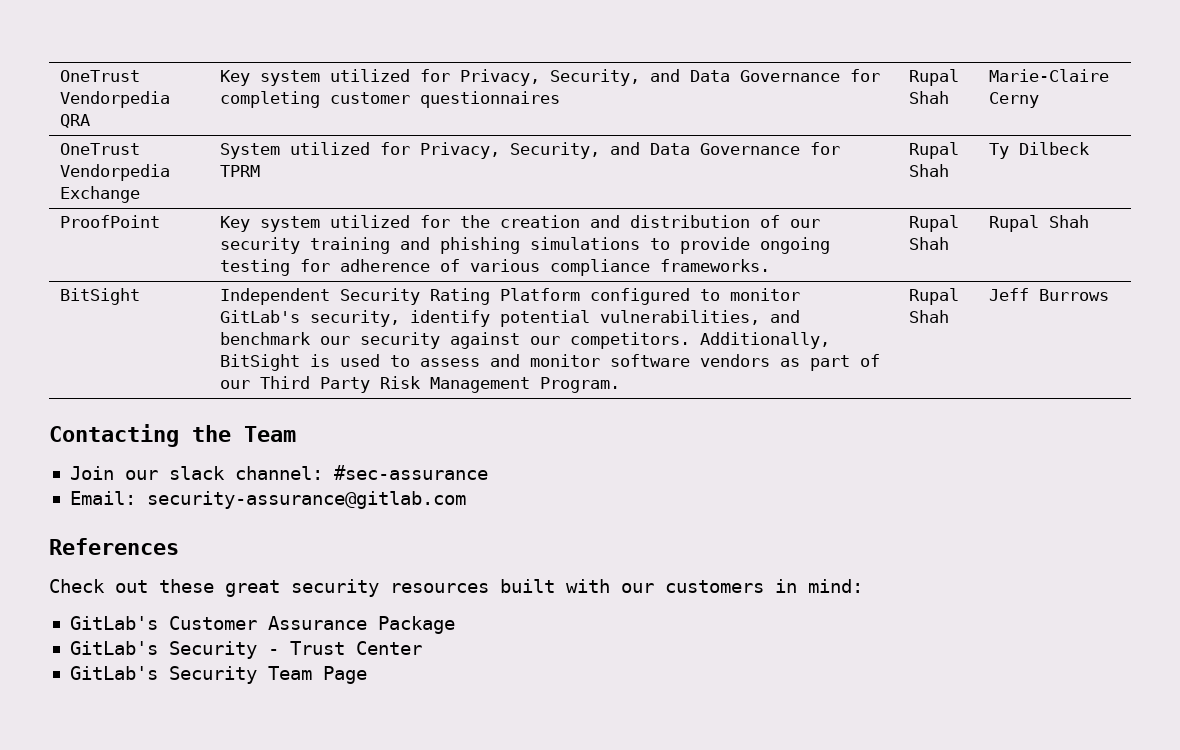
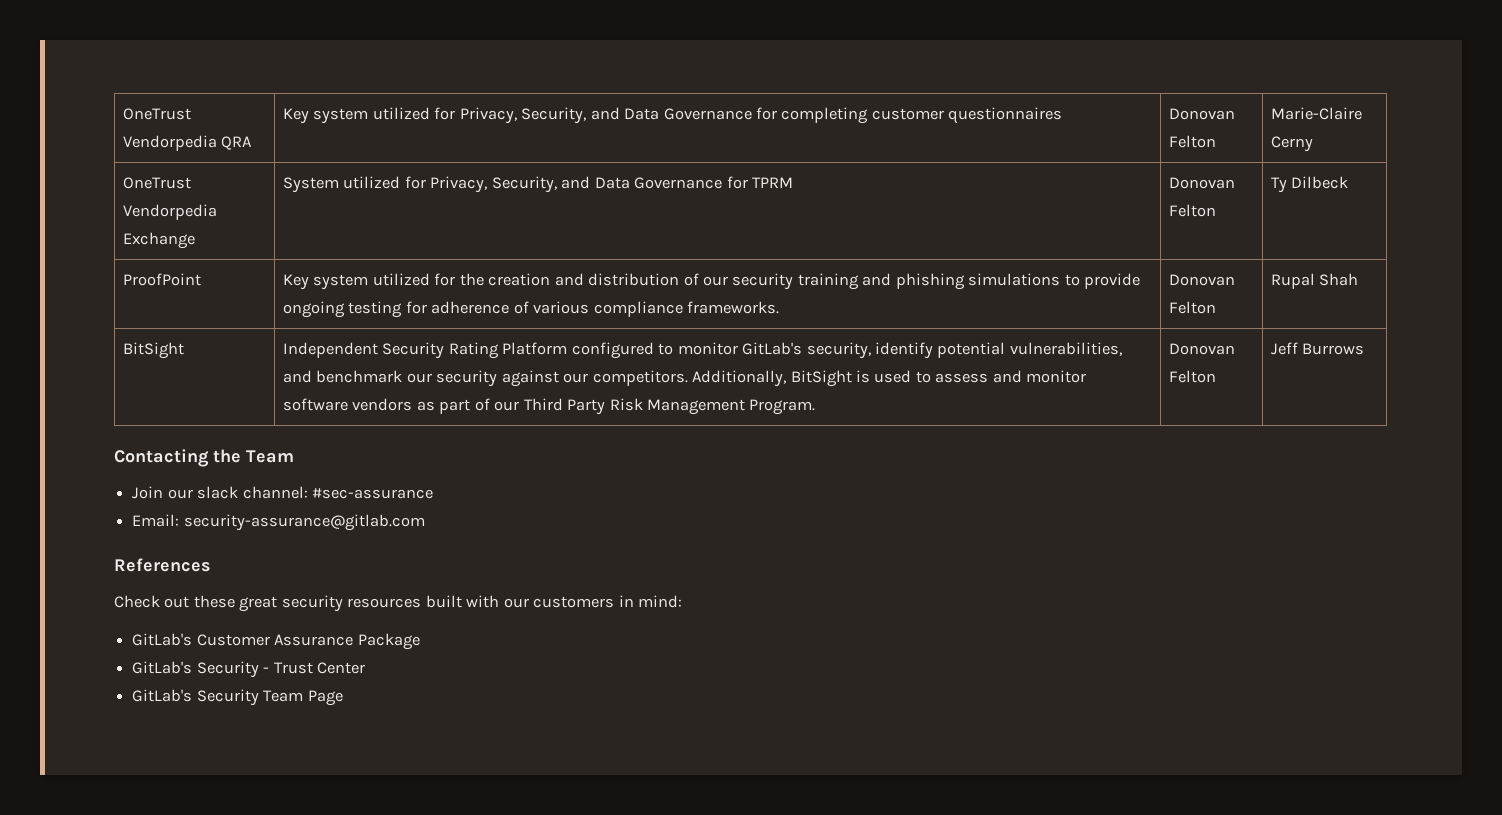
[908,69,959,86] [908,91,949,104] Rupal Shah -> [1168,108,1235,120] [1168,135,1216,148] Donovan Felton
[908,142,959,159] [908,164,949,177] Rupal Shah -> [1168,177,1235,189] [1168,204,1216,217] Donovan Felton
[908,215,959,232] [908,237,949,250] Rupal Shah -> [1168,274,1235,286] [1168,301,1216,314] Donovan Felton
[908,288,959,305] [908,310,949,323] Rupal Shah -> [1168,343,1235,355] [1168,370,1216,383] Donovan Felton

